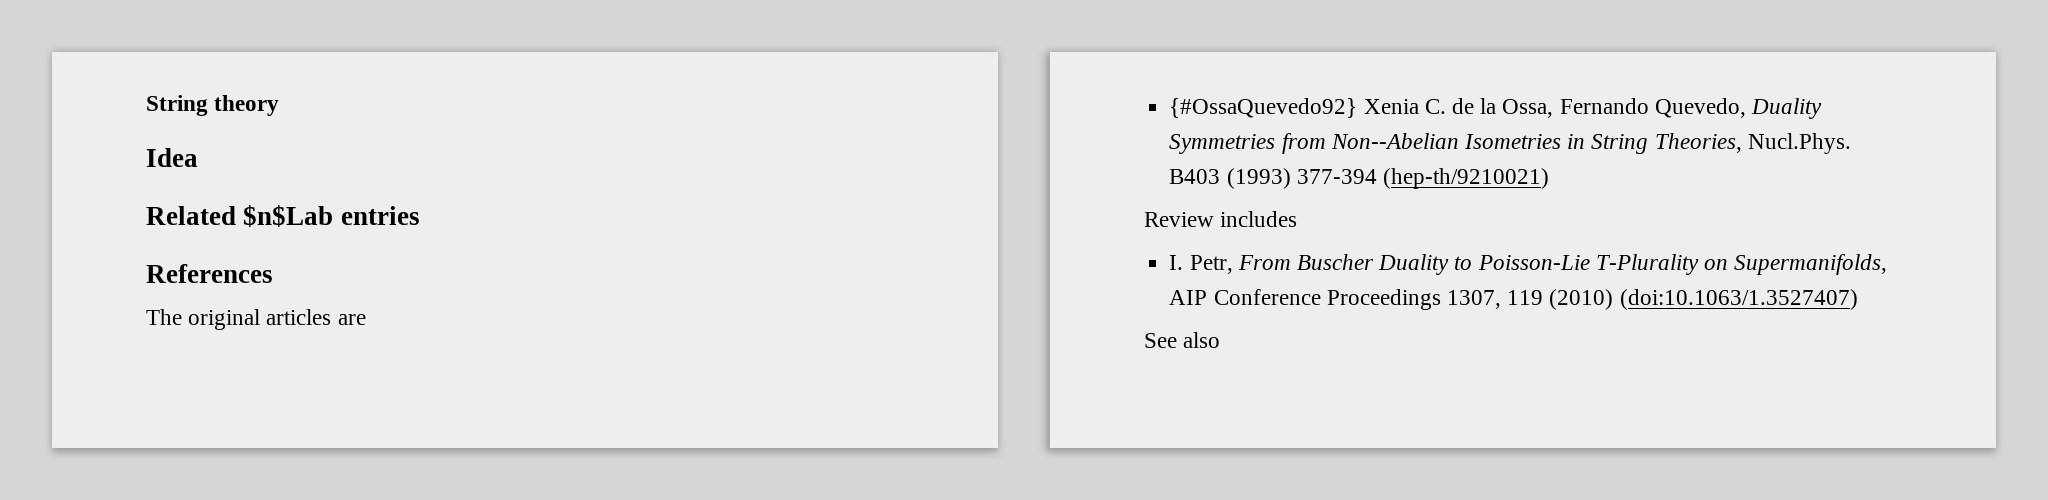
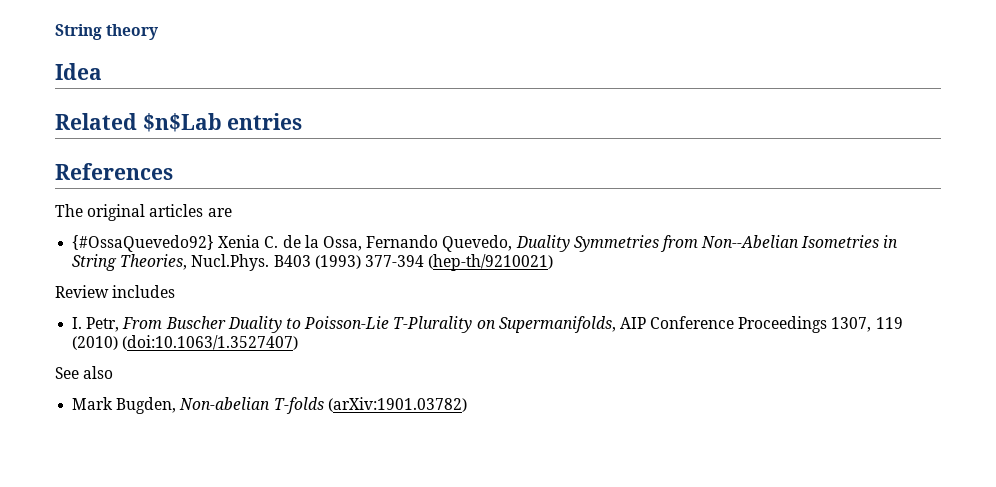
(1221, 340) none -> [72,397,467,414] // Mark Bugden, Non-abelian T-folds (arXiv:1901.03782)

